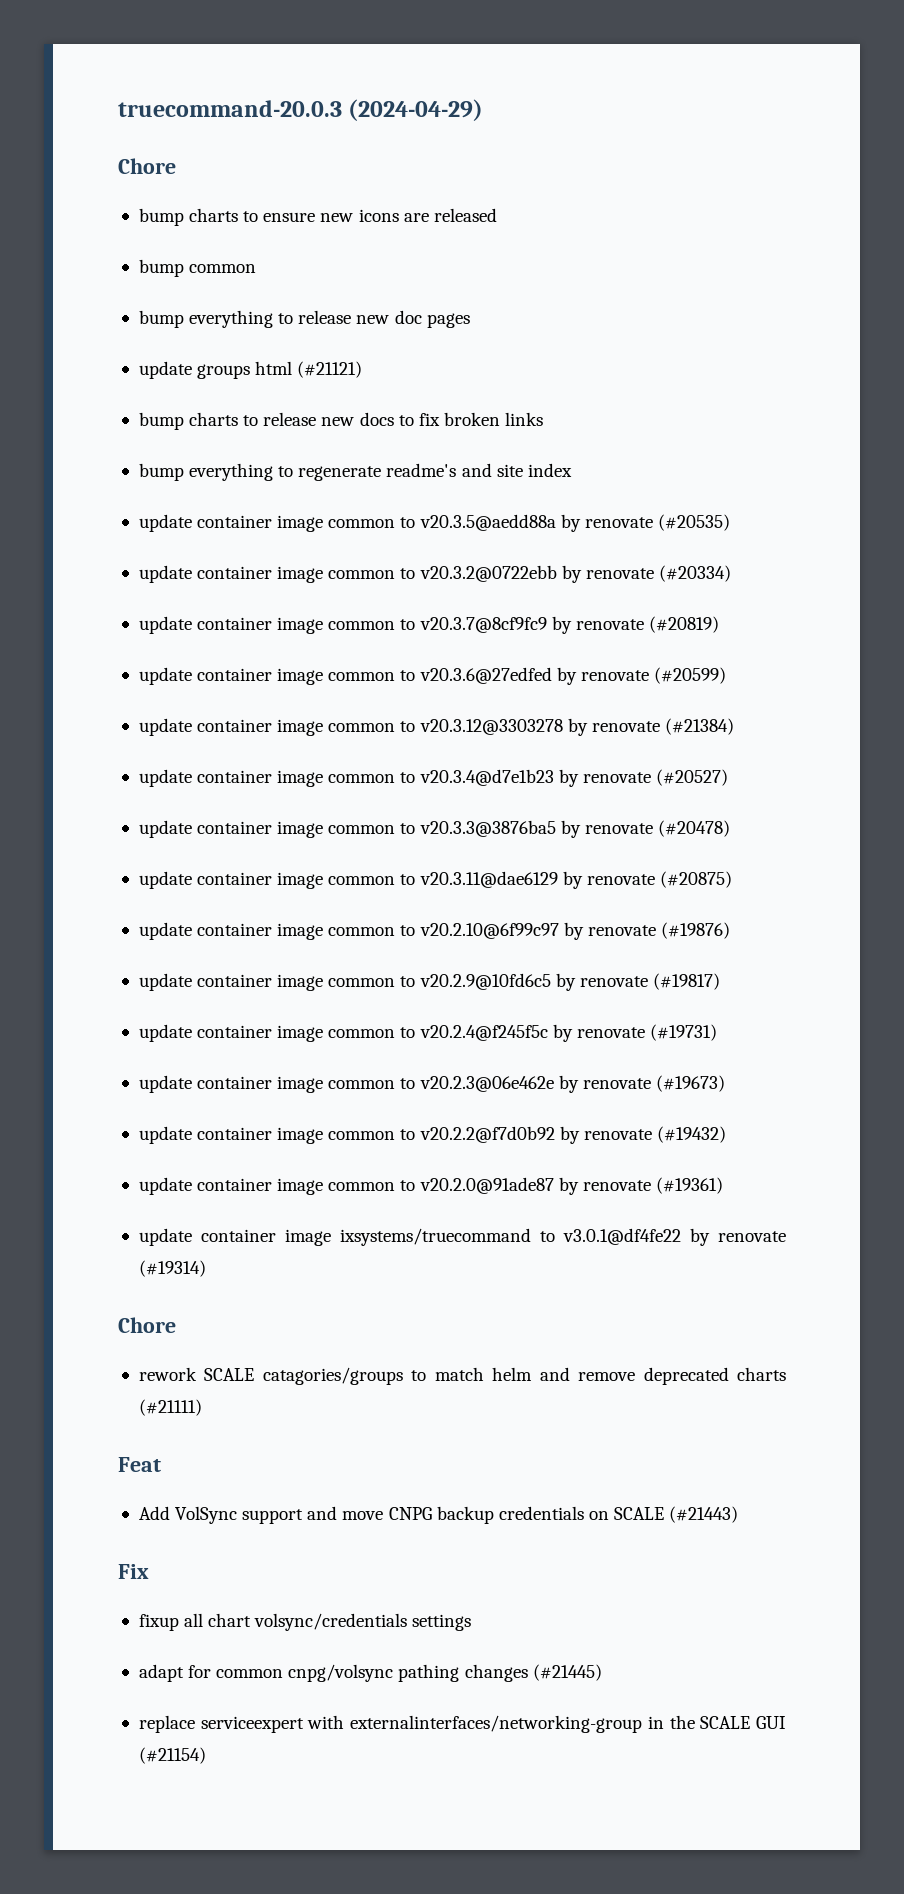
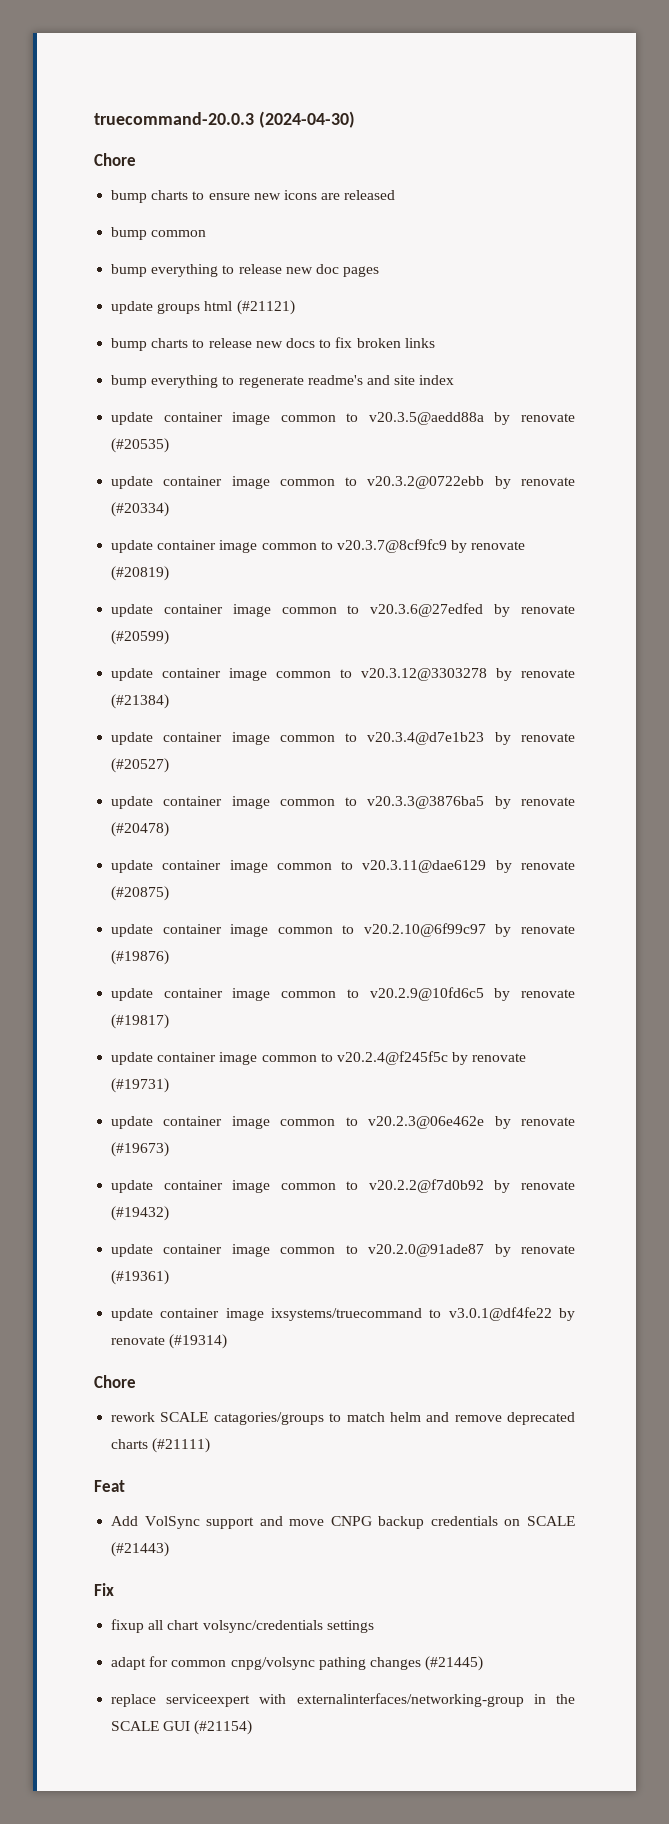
[348,99,484,121] (2024-04-29) -> [258,111,355,128] (2024-04-30)

